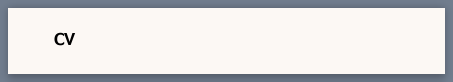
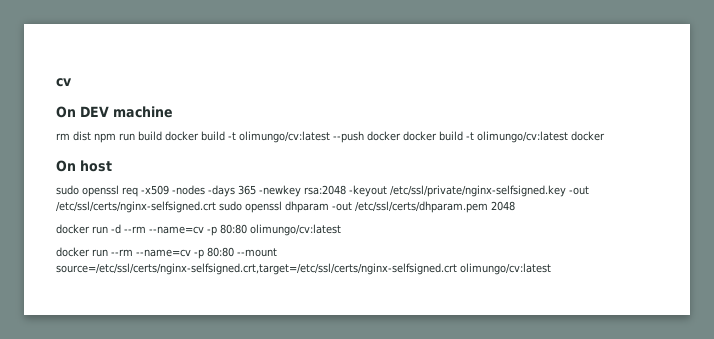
(76, 39) none -> [56,106,173,118] [56,131,605,143] [56,160,112,172] [56,185,589,197] [56,201,515,213] [56,224,341,236] [56,247,277,259] [56,263,551,275] // On DEV machine // rm dist npm run build docker build -t olimungo/cv:latest --push docker docker build -t olimungo/cv:latest docker // On host // sudo openssl req -x509 -nodes -days 365 -newkey rsa:2048 -keyout /etc/ssl/private/nginx-selfsigned.key -out /etc/ssl/certs/nginx-selfsigned.crt sudo openssl dhparam -out /etc/ssl/certs/dhparam.pem 2048 // docker run -d --rm --name=cv -p 80:80 olimungo/cv:latest // docker run --rm --name=cv -p 80:80 --mount source=/etc/ssl/certs/nginx-selfsigned.crt,target=/etc/ssl/certs/nginx-selfsigned.crt olimungo/cv:latest

